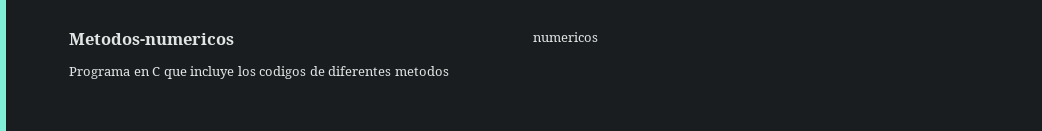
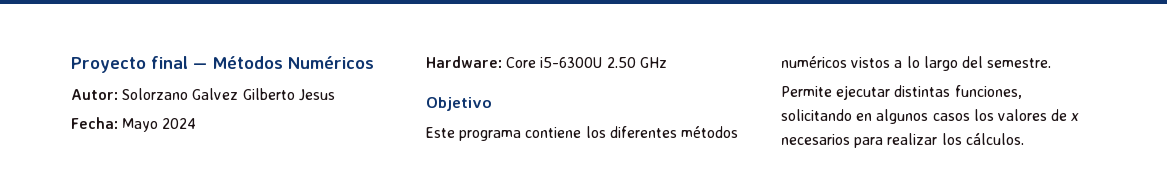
[69,33,234,45] [69,66,449,79] [533,32,598,42] Metodos-numericos // Programa en C que incluye los codigos de diferentes metodos numericos -> [71,56,374,73] [71,88,335,101] [71,117,197,132] [426,56,667,68] [426,97,492,111] [426,126,738,141] [781,56,1052,71] [781,85,1022,100] [781,109,1080,124] [781,133,1024,148] Proyecto final — Métodos Numéricos // Autor: Solorzano Galvez Gilberto Jesus // Fecha: Mayo 2024 // Hardware: Core i5-6300U 2.50 GHz // Objetivo // Este programa contiene los diferentes métodos numéricos vistos a lo largo del semestre. // Permite ejecutar distintas funciones, solicitando en algunos casos los valores de x necesarios para realizar los cálculos.

